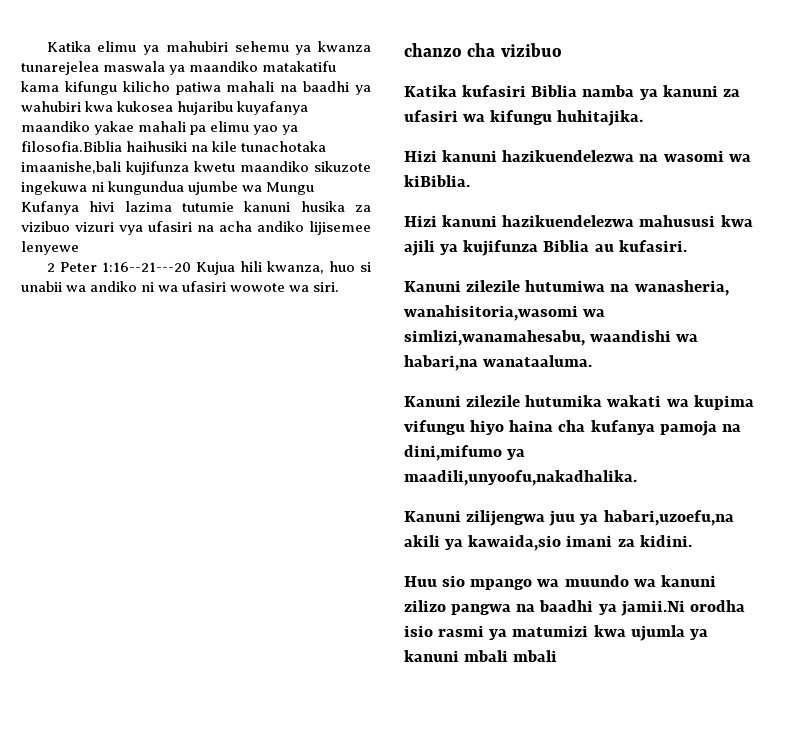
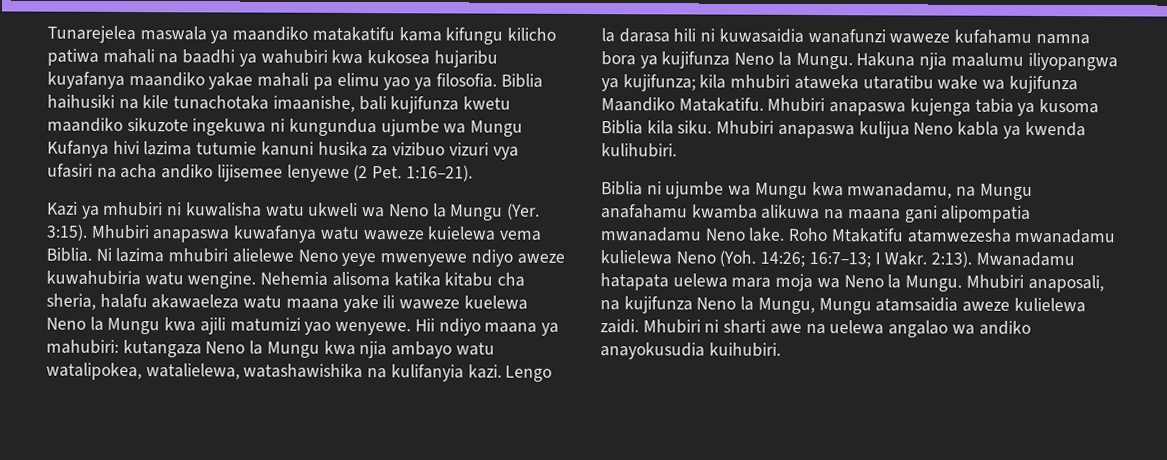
[46,41,371,55] [21,61,99,75] Katika elimu ya mahubiri sehemu ya kwanza tunarejelea -> [47,25,136,44] Tunarejelea
[21,141,122,152] filosofia.Biblia -> [435,73,543,88] filosofia. Biblia
[21,161,121,174] imaanishe,bali -> [272,95,387,112] imaanishe, bali
[46,261,372,275] [21,281,340,292] [404,43,562,57] [404,85,740,100] [404,110,644,126] [404,150,751,162] [404,175,470,187] [404,215,753,227] [404,240,687,256] [404,280,729,296] [404,305,606,321] [404,330,699,346] [404,355,593,371] [404,395,754,410] [404,420,741,436] [404,445,526,461] [404,470,637,486] [404,510,734,526] [404,535,692,551] [404,575,716,590] [404,600,745,616] [404,625,708,641] [404,650,558,662] // 2 Peter 1:16--21---20 Kujua hili kwanza, huo si unabii wa andiko ni wa ufasiri wowote wa siri. // chanzo cha vizibuo // Katika kufasiri Biblia namba ya kanuni za ufasiri wa kifungu huhitajika. // Hizi kanuni hazikuendelezwa na wasomi wa kiBiblia. // Hizi kanuni hazikuendelezwa mahususi kwa ajili ya kujifunza Biblia au kufasiri. // Kanuni zilezile hutumiwa na wanasheria, wanahisitoria,wasomi wa simlizi,wanamahesabu, waandishi wa habari,na wanataaluma. // Kanuni zilezile hutumika wakati wa kupima vifungu hiyo haina cha kufanya pamoja na dini,mifumo ya maadili,unyoofu,nakadhalika. // Kanuni zilijengwa juu ya habari,uzoefu,na akili ya kawaida,sio imani za kidini. // Huu sio mpango wa muundo wa kanuni zilizo pangwa na baadhi ya jamii.Ni orodha isio rasmi ya matumizi kwa ujumla ya kanuni mbali mbali -> [353,164,473,182] [47,201,540,221] [46,224,542,243] [46,247,565,267] [46,270,526,289] [46,293,528,313] [46,316,559,336] [46,339,495,359] [46,362,553,382] [601,28,1090,45] [601,51,1118,71] [601,74,1078,94] [601,97,1100,116] [601,120,1086,139] [601,143,677,158] [601,181,1033,200] [601,204,1032,223] [600,227,1117,244] [600,250,1075,268] [600,273,1104,293] [600,296,1086,315] [600,319,1031,338] [600,342,781,360] (2 Pet. 1:16–21). // Kazi ya mhubiri ni kuwalisha watu ukweli wa Neno la Mungu (Yer. 3:15). Mhubiri anapaswa kuwafanya watu waweze kuielewa vema Biblia. Ni lazima mhubiri alielewe Neno yeye mwenyewe ndiyo aweze kuwahubiria watu wengine. Nehemia alisoma katika kitabu cha sheria, halafu akawaeleza watu maana yake ili waweze kuelewa Neno la Mungu kwa ajili matumizi yao wenyewe. Hii ndiyo maana ya mahubiri: kutangaza Neno la Mungu kwa njia ambayo watu watalipokea, watalielewa, watashawishika na kulifanyia kazi. Lengo la darasa hili ni kuwasaidia wanafunzi waweze kufahamu namna bora ya kujifunza Neno la Mungu. Hakuna njia maalumu iliyopangwa ya kujifunza; kila mhubiri ataweka utaratibu wake wa kujifunza Maandiko Matakatifu. Mhubiri anapaswa kujenga tabia ya kusoma Biblia kila siku. Mhubiri anapaswa kulijua Neno kabla ya kwenda kulihubiri. // Biblia ni ujumbe wa Mungu kwa mwanadamu, na Mungu anafahamu kwamba alikuwa na maana gani alipompatia mwanadamu Neno lake. Roho Mtakatifu atamwezesha mwanadamu kulielewa Neno (Yoh. 14:26; 16:7–13; I Wakr. 2:13). Mwanadamu hatapata uelewa mara moja wa Neno la Mungu. Mhubiri anaposali, na kujifunza Neno la Mungu, Mungu atamsaidia aweze kulielewa zaidi. Mhubiri ni sharti awe na uelewa angalao wa andiko anayokusudia kuihubiri.

